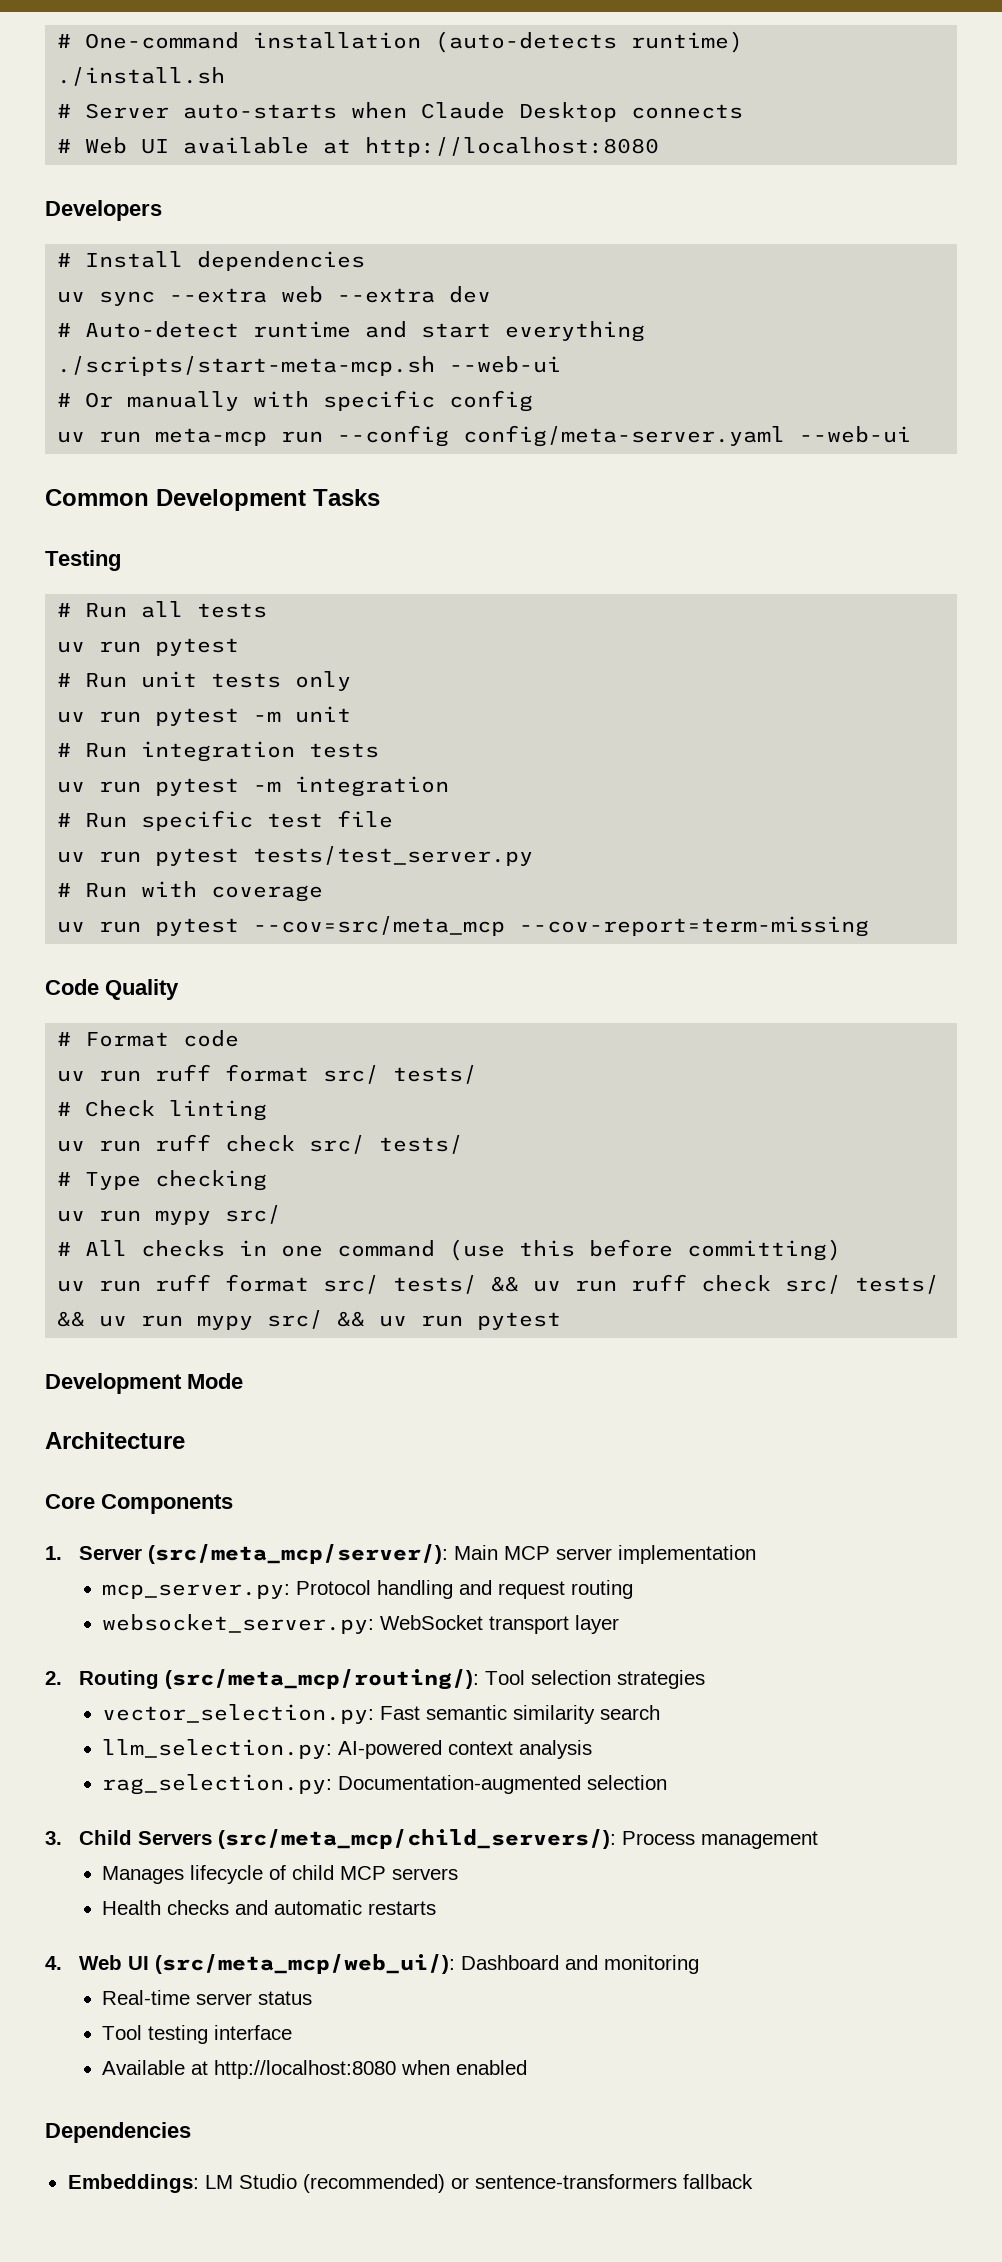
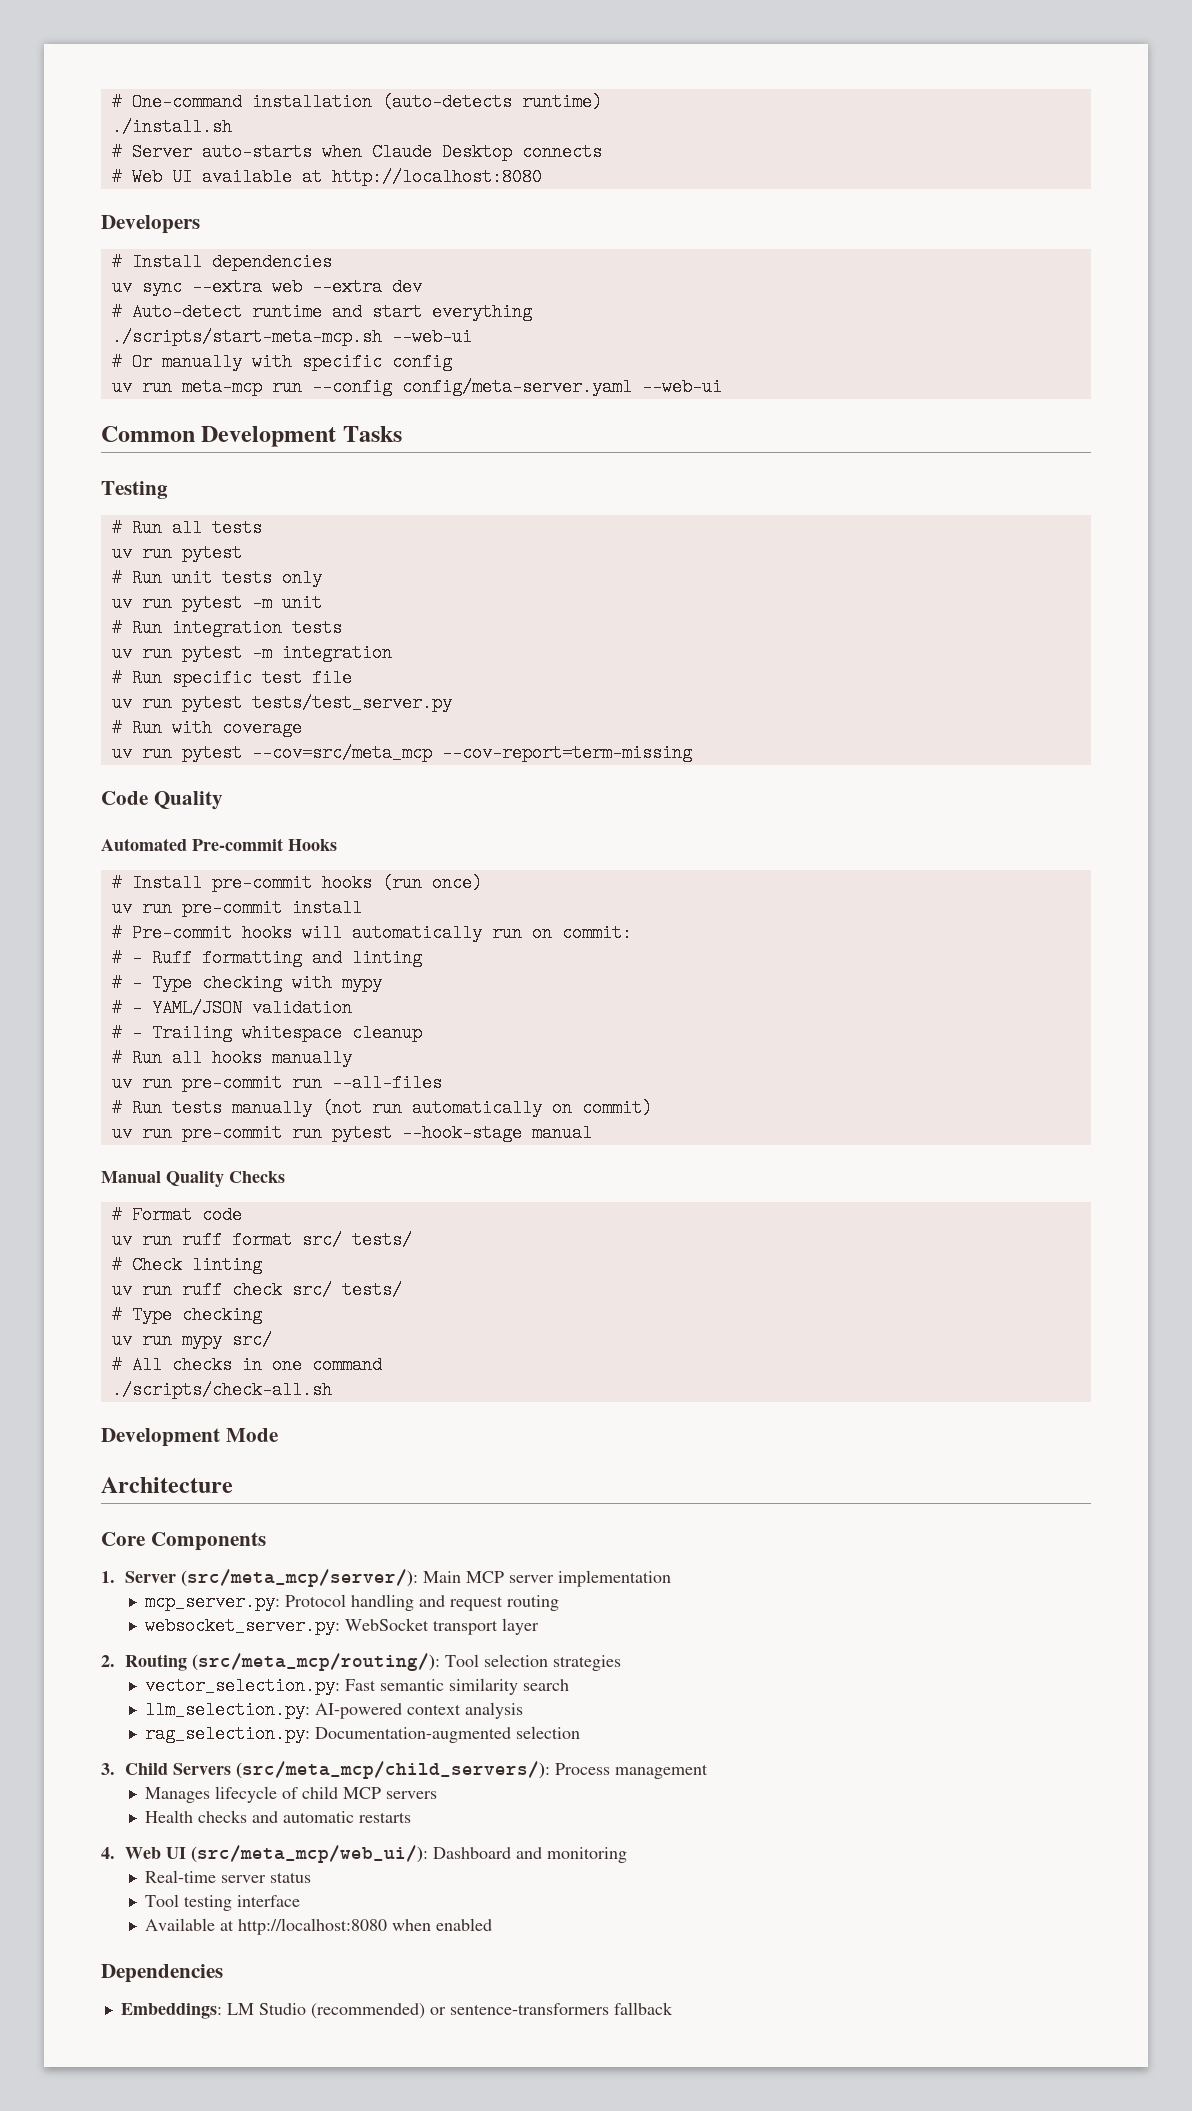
(179, 989) none -> [101,838,337,851] [111,874,482,892] [111,899,362,917] [111,924,632,942] [111,949,422,967] [111,974,382,992] [111,999,352,1017] [111,1024,422,1042] [111,1049,352,1067] [111,1074,442,1092] [111,1099,652,1117] [111,1124,592,1142] [101,1170,285,1187] // Automated Pre-commit Hooks // # Install pre-commit hooks (run once) // uv run pre-commit install // # Pre-commit hooks will automatically run on commit: // # - Ruff formatting and linting // # - Type checking with mypy // # - YAML/JSON validation // # - Trailing whitespace cleanup // # Run all hooks manually // uv run pre-commit run --all-files // # Run tests manually (not run automatically on commit) // uv run pre-commit run pytest --hook-stage manual // Manual Quality Checks
[449,1239,842,1261] [57,1274,940,1294] [57,1310,562,1330] (use this before committing) // uv run ruff format src/ tests/ && uv run ruff check src/ tests/ && uv run mypy src/ && uv run pytest -> [111,1381,332,1399] // ./scripts/check-all.sh

